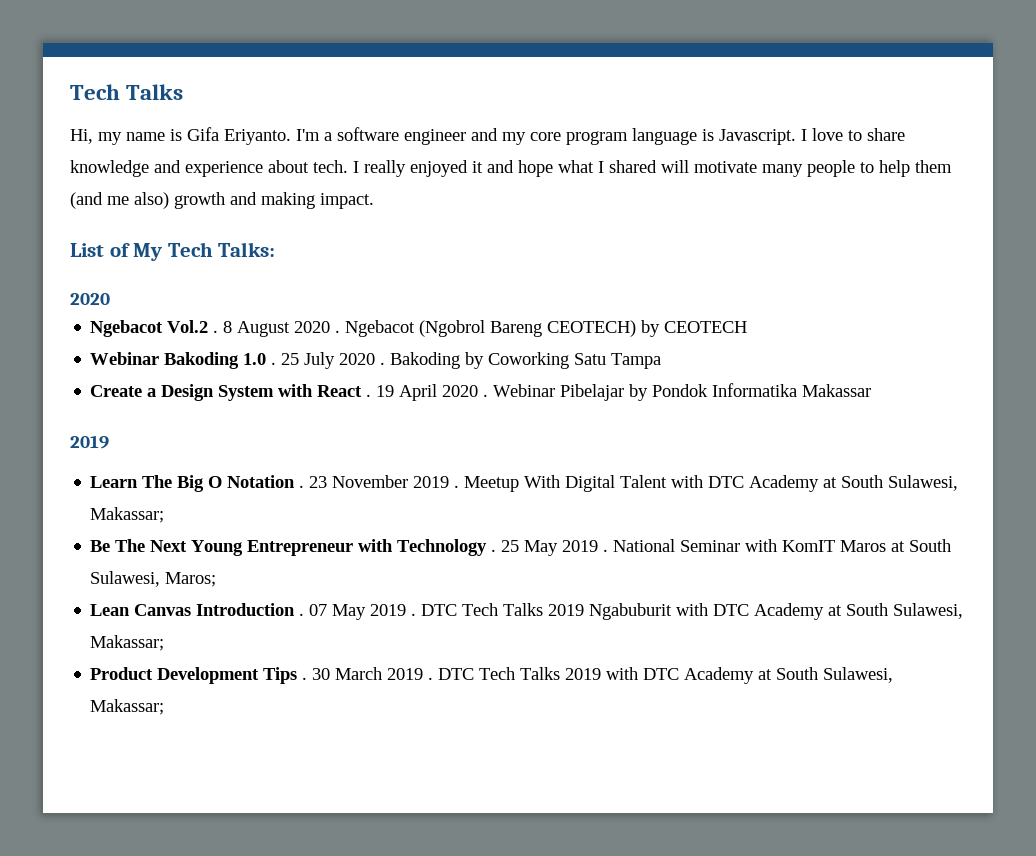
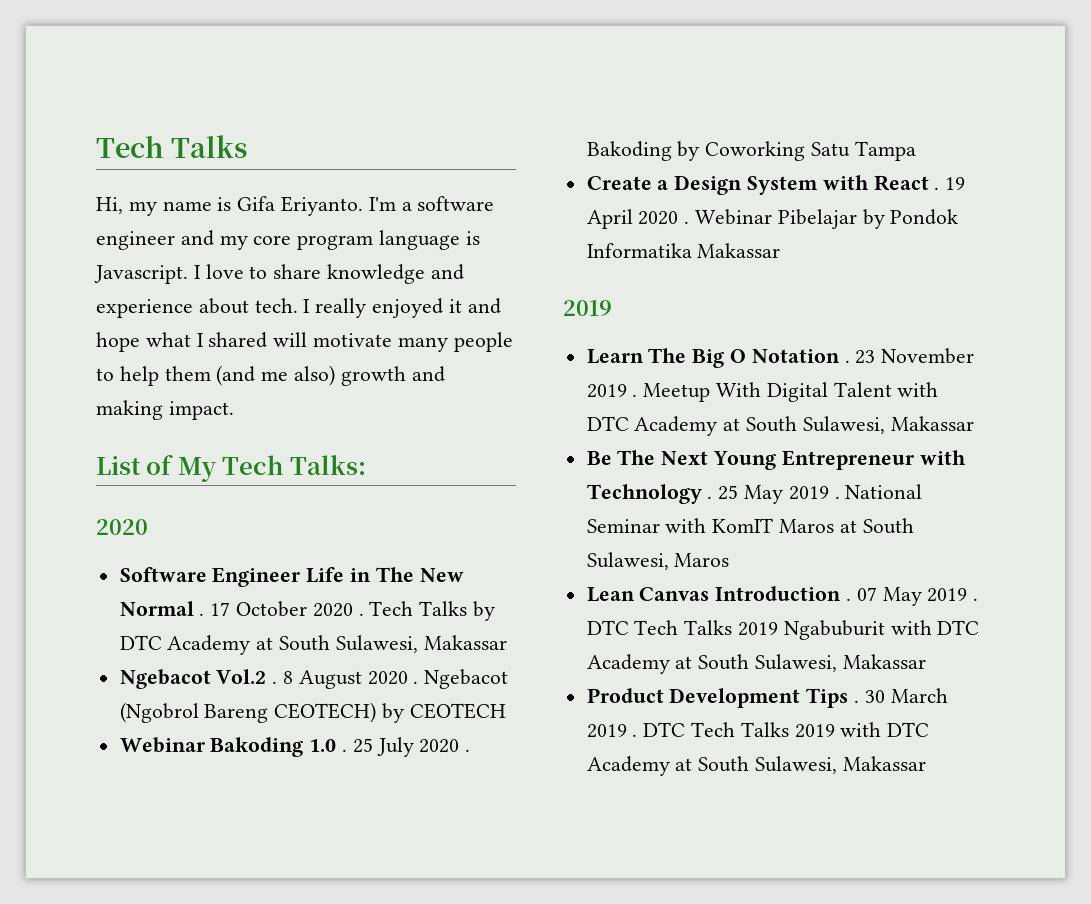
(110, 299) none -> [119,567,464,587] [119,601,496,621] [119,635,507,655] // Software Engineer Life in The New Normal . 17 October 2020 . Tech Talks by DTC Academy at South Sulawesi, Makassar
[90,507,165,523] Makassar; -> [890,416,974,431] Makassar
[165,572,217,587] Maros; -> [674,553,730,567] Maros
[90,635,165,651] Makassar; -> [842,654,926,669] Makassar
[90,699,165,715] Makassar; -> [842,756,926,771] Makassar

